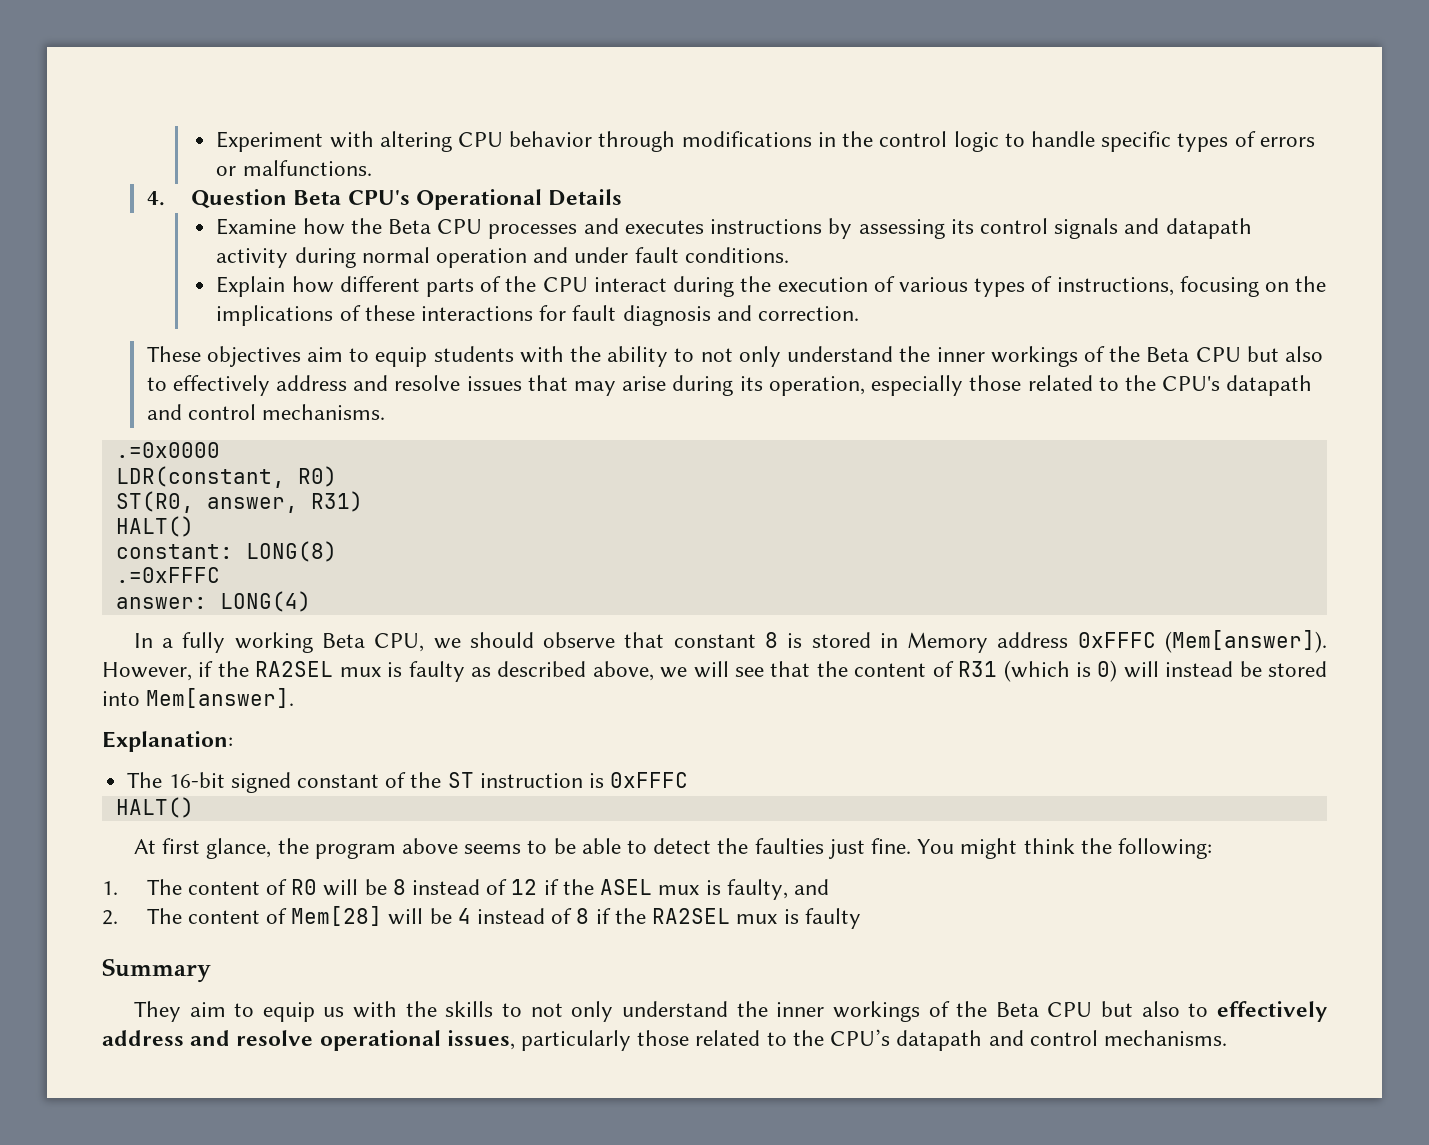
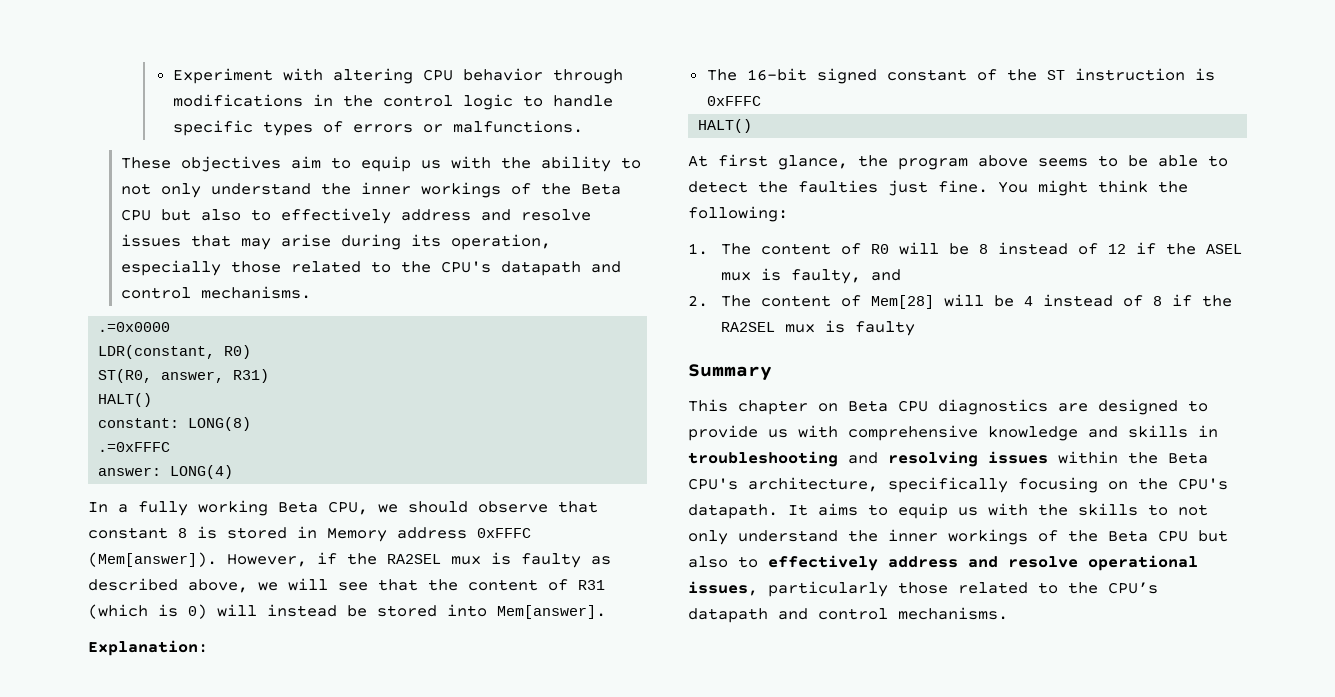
[146,189,622,210] [216,218,1252,239] [216,247,789,268] [216,276,1327,297] [216,305,860,326] // 4. Question Beta CPU's Operational Details // Examine how the Beta CPU processes and executes instructions by assessing its control signals and datapath activity during normal operation and under fault conditions. // Explain how different parts of the CPU interact during the execution of various types of instructions, focusing on the implications of these interactions for fault diagnosis and correction. -> (584, 126) none
[433,346,514,362] students -> [421,160,442,169] us
[133,1001,226,1022] They aim -> [688,399,1208,415] [688,425,1218,441] [688,451,1208,467] [688,477,1228,493] [688,503,858,519] This chapter on Beta CPU diagnostics are designed to provide us with comprehensive knowledge and skills in troubleshooting and resolving issues within the Beta CPU's architecture, specifically focusing on the CPU's datapath. It aims

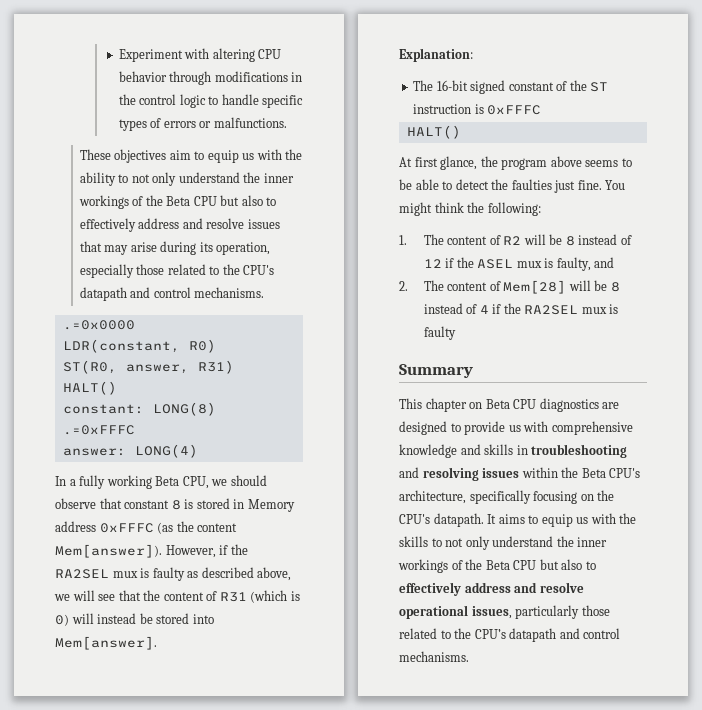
[88,552,217,567] (Mem[answer]). -> [157,521,238,534] [55,544,162,558] (as the content Mem[answer]).
[871,244,890,254] R0 -> [503,236,522,245] R2
[1024,294,1163,307] 4 instead of 8 -> [610,282,620,292] [423,303,489,314] 8 instead of 4

